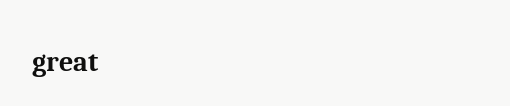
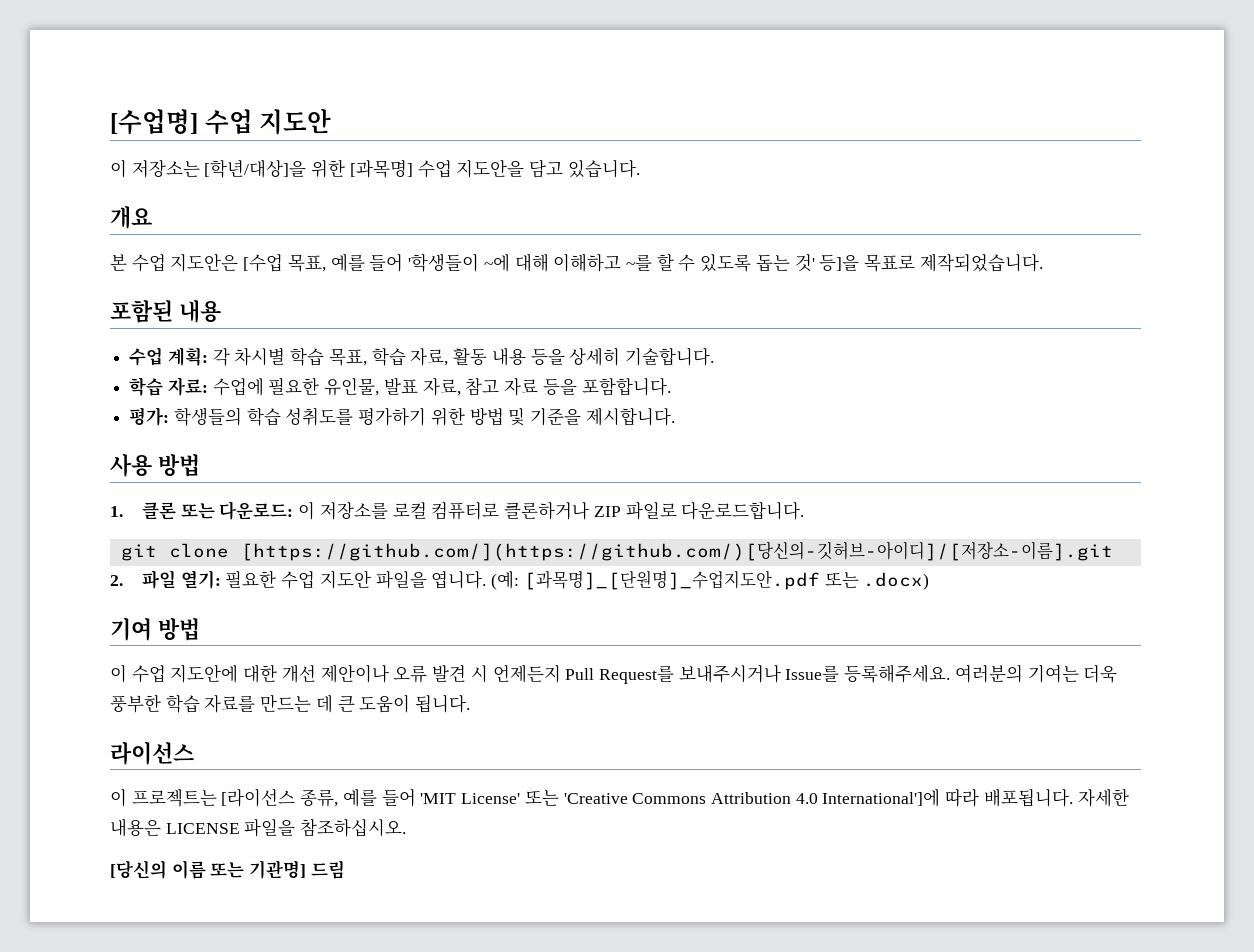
[32,54,99,77] great -> [110,109,332,135] [110,159,640,178] [110,206,152,229] [110,253,1043,272] [110,300,221,323] [129,347,714,366] [129,377,671,396] [129,407,675,426] [110,454,200,477] [110,501,805,520] [120,541,1113,561] [110,570,930,590] [110,617,200,641] [110,664,1118,684] [110,694,471,713] [110,741,194,765] [110,788,1129,807] [110,818,407,837] [110,860,345,879] [수업명] 수업 지도안 // 이 저장소는 [학년/대상]을 위한 [과목명] 수업 지도안을 담고 있습니다. // 개요 // 본 수업 지도안은 [수업 목표, 예를 들어 '학생들이 ~에 대해 이해하고 ~를 할 수 있도록 돕는 것' 등]을 목표로 제작되었습니다. // 포함된 내용 // 수업 계획: 각 차시별 학습 목표, 학습 자료, 활동 내용 등을 상세히 기술합니다. // 학습 자료: 수업에 필요한 유인물, 발표 자료, 참고 자료 등을 포함합니다. // 평가: 학생들의 학습 성취도를 평가하기 위한 방법 및 기준을 제시합니다. // 사용 방법 // 1. 클론 또는 다운로드: 이 저장소를 로컬 컴퓨터로 클론하거나 ZIP 파일로 다운로드합니다. // git clone [https://github.com/](https://github.com/)[당신의-깃허브-아이디]/[저장소-이름].git // 2. 파일 열기: 필요한 수업 지도안 파일을 엽니다. (예: [과목명]_[단원명]_수업지도안.pdf 또는 .docx) // 기여 방법 // 이 수업 지도안에 대한 개선 제안이나 오류 발견 시 언제든지 Pull Request를 보내주시거나 Issue를 등록해주세요. 여러분의 기여는 더욱 풍부한 학습 자료를 만드는 데 큰 도움이 됩니다. // 라이선스 // 이 프로젝트는 [라이선스 종류, 예를 들어 'MIT License' 또는 'Creative Commons Attribution 4.0 International']에 따라 배포됩니다. 자세한 내용은 LICENSE 파일을 참조하십시오. // [당신의 이름 또는 기관명] 드림

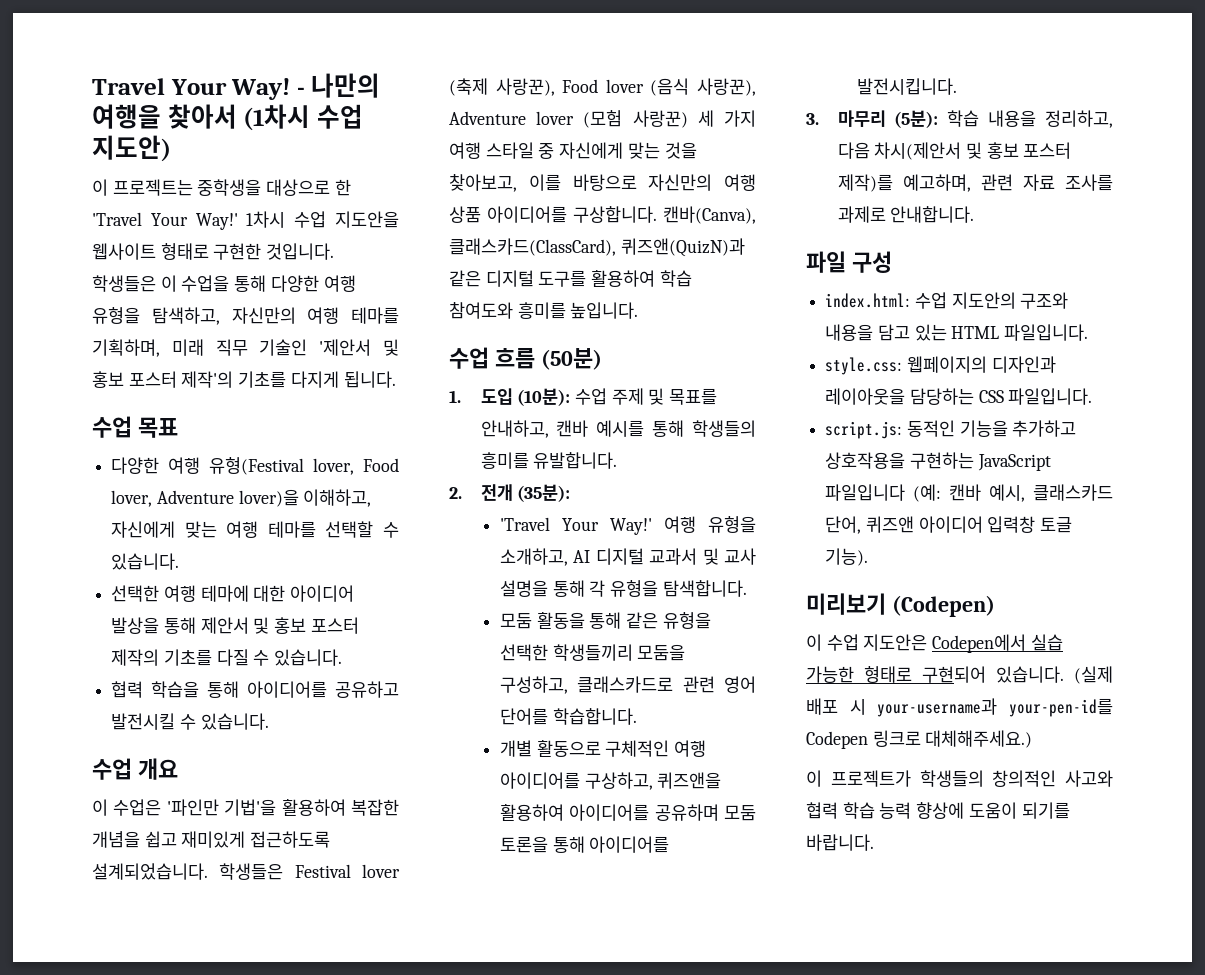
[110,109,332,135] [110,159,640,178] [110,206,152,229] [110,253,1043,272] [110,300,221,323] [129,347,714,366] [129,377,671,396] [129,407,675,426] [110,454,200,477] [110,501,805,520] [120,541,1113,561] [110,570,930,590] [110,617,200,641] [110,664,1118,684] [110,694,471,713] [110,741,194,765] [110,788,1129,807] [110,818,407,837] [110,860,345,879] [수업명] 수업 지도안 // 이 저장소는 [학년/대상]을 위한 [과목명] 수업 지도안을 담고 있습니다. // 개요 // 본 수업 지도안은 [수업 목표, 예를 들어 '학생들이 ~에 대해 이해하고 ~를 할 수 있도록 돕는 것' 등]을 목표로 제작되었습니다. // 포함된 내용 // 수업 계획: 각 차시별 학습 목표, 학습 자료, 활동 내용 등을 상세히 기술합니다. // 학습 자료: 수업에 필요한 유인물, 발표 자료, 참고 자료 등을 포함합니다. // 평가: 학생들의 학습 성취도를 평가하기 위한 방법 및 기준을 제시합니다. // 사용 방법 // 1. 클론 또는 다운로드: 이 저장소를 로컬 컴퓨터로 클론하거나 ZIP 파일로 다운로드합니다. // git clone [https://github.com/](https://github.com/)[당신의-깃허브-아이디]/[저장소-이름].git // 2. 파일 열기: 필요한 수업 지도안 파일을 엽니다. (예: [과목명]_[단원명]_수업지도안.pdf 또는 .docx) // 기여 방법 // 이 수업 지도안에 대한 개선 제안이나 오류 발견 시 언제든지 Pull Request를 보내주시거나 Issue를 등록해주세요. 여러분의 기여는 더욱 풍부한 학습 자료를 만드는 데 큰 도움이 됩니다. // 라이선스 // 이 프로젝트는 [라이선스 종류, 예를 들어 'MIT License' 또는 'Creative Commons Attribution 4.0 International']에 따라 배포됩니다. 자세한 내용은 LICENSE 파일을 참조하십시오. // [당신의 이름 또는 기관명] 드림 -> [92,73,381,100] [92,104,363,131] [92,135,171,162] [92,179,351,196] [92,211,399,230] [92,243,335,260] [92,275,356,292] [92,307,399,325] [92,339,400,357] [92,371,396,388] [92,416,178,438] [111,457,399,475] [111,489,372,507] [111,521,400,538] [111,553,180,570] [111,585,355,602] [111,617,359,634] [111,649,343,666] [111,681,399,698] [111,713,269,730] [92,758,178,780] [92,799,399,816] [92,831,331,848] [92,863,400,880] [449,78,756,96] [449,110,756,128] [449,142,697,159] [449,174,756,192] [449,206,756,224] [449,238,745,257] [449,270,692,287] [449,302,639,319] [449,347,602,370] [449,388,718,406] [480,420,756,438] [480,452,618,469] [449,484,571,502] [499,516,756,535] [499,548,756,566] [499,580,747,597] [499,612,711,629] [499,644,686,661] [499,676,756,694] [499,708,637,725] [499,740,706,757] [499,772,722,790] [499,804,756,821] [499,836,670,853] [856,78,957,95] [806,110,1113,128] [837,142,1072,160] [837,174,1113,192] [837,206,975,223] [806,251,892,273] [825,292,1069,309] [825,324,1089,341] [825,356,1056,375] [825,388,1093,405] [825,420,1077,439] [825,452,1051,471] [825,484,1113,502] [825,516,1073,534] [825,548,869,566] [806,593,995,617] [806,634,1063,653] [806,666,1113,684] [806,698,1113,717] [806,730,1033,749] [806,770,1113,787] [806,802,1070,819] [806,834,874,851] Travel Your Way! - 나만의 여행을 찾아서 (1차시 수업 지도안) // 이 프로젝트는 중학생을 대상으로 한 'Travel Your Way!' 1차시 수업 지도안을 웹사이트 형태로 구현한 것입니다. 학생들은 이 수업을 통해 다양한 여행 유형을 탐색하고, 자신만의 여행 테마를 기획하며, 미래 직무 기술인 '제안서 및 홍보 포스터 제작'의 기초를 다지게 됩니다. // 수업 목표 // 다양한 여행 유형(Festival lover, Food lover, Adventure lover)을 이해하고, 자신에게 맞는 여행 테마를 선택할 수 있습니다. // 선택한 여행 테마에 대한 아이디어 발상을 통해 제안서 및 홍보 포스터 제작의 기초를 다질 수 있습니다. // 협력 학습을 통해 아이디어를 공유하고 발전시킬 수 있습니다. // 수업 개요 // 이 수업은 '파인만 기법'을 활용하여 복잡한 개념을 쉽고 재미있게 접근하도록 설계되었습니다. 학생들은 Festival lover (축제 사랑꾼), Food lover (음식 사랑꾼), Adventure lover (모험 사랑꾼) 세 가지 여행 스타일 중 자신에게 맞는 것을 찾아보고, 이를 바탕으로 자신만의 여행 상품 아이디어를 구상합니다. 캔바(Canva), 클래스카드(ClassCard), 퀴즈앤(QuizN)과 같은 디지털 도구를 활용하여 학습 참여도와 흥미를 높입니다. // 수업 흐름 (50분) // 1. 도입 (10분): 수업 주제 및 목표를 안내하고, 캔바 예시를 통해 학생들의 흥미를 유발합니다. // 2. 전개 (35분): // 'Travel Your Way!' 여행 유형을 소개하고, AI 디지털 교과서 및 교사 설명을 통해 각 유형을 탐색합니다. // 모둠 활동을 통해 같은 유형을 선택한 학생들끼리 모둠을 구성하고, 클래스카드로 관련 영어 단어를 학습합니다. // 개별 활동으로 구체적인 여행 아이디어를 구상하고, 퀴즈앤을 활용하여 아이디어를 공유하며 모둠 토론을 통해 아이디어를 발전시킵니다. // 3. 마무리 (5분): 학습 내용을 정리하고, 다음 차시(제안서 및 홍보 포스터 제작)를 예고하며, 관련 자료 조사를 과제로 안내합니다. // 파일 구성 // index.html: 수업 지도안의 구조와 내용을 담고 있는 HTML 파일입니다. // style.css: 웹페이지의 디자인과 레이아웃을 담당하는 CSS 파일입니다. // script.js: 동적인 기능을 추가하고 상호작용을 구현하는 JavaScript 파일입니다 (예: 캔바 예시, 클래스카드 단어, 퀴즈앤 아이디어 입력창 토글 기능). // 미리보기 (Codepen) // 이 수업 지도안은 Codepen에서 실습 가능한 형태로 구현되어 있습니다. (실제 배포 시 your-username과 your-pen-id를 Codepen 링크로 대체해주세요.) // 이 프로젝트가 학생들의 창의적인 사고와 협력 학습 능력 향상에 도움이 되기를 바랍니다.

